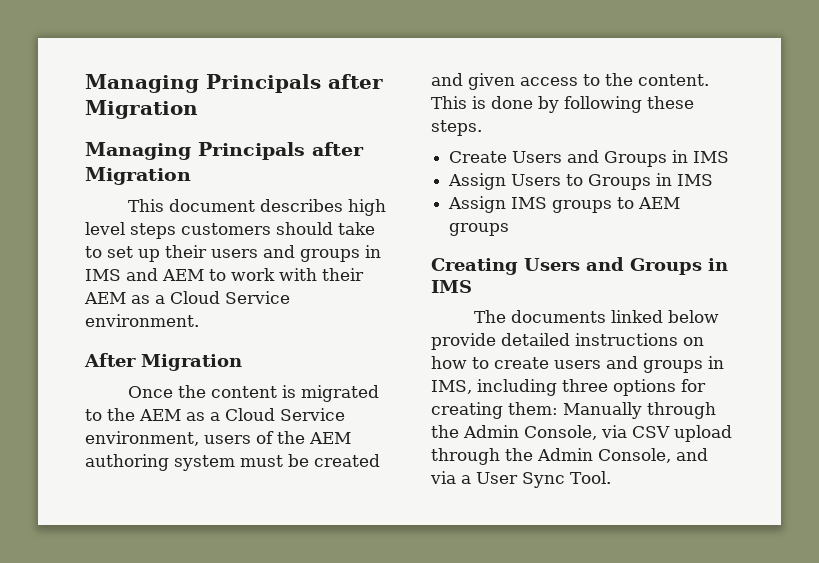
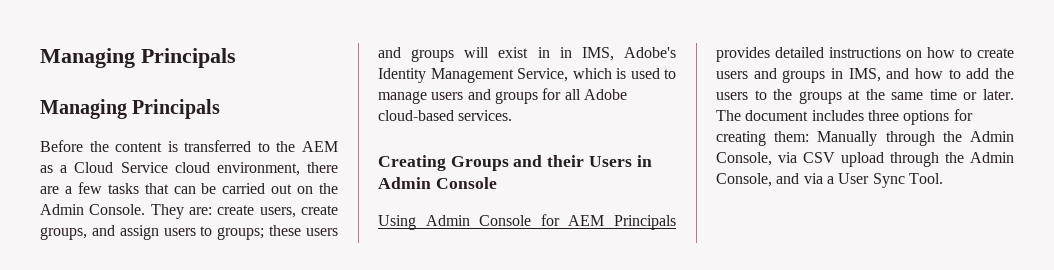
[85,74,383,93] [85,100,198,119] [85,142,364,160] [85,167,191,185] [127,199,386,216] [85,222,375,239] [85,245,381,262] [85,268,364,281] [84,291,290,304] [85,314,199,327] [84,353,242,371] [127,386,173,398] Managing Principals after Migration // Managing Principals after Migration // This document describes high level steps customers should take to set up their users and groups in IMS and AEM to work with their AEM as a Cloud Service environment. // After Migration // Once -> [40,48,236,68] [40,99,221,119] [40,140,83,152] Managing Principals // Managing Principals // Before
[300,385,379,402] migrated -> [184,140,252,152] transferred
[85,431,351,446] [85,454,380,471] [431,73,709,90] [431,96,694,113] [431,120,482,136] [449,150,730,167] [448,173,714,190] [448,196,681,213] [449,223,510,236] [431,257,728,275] [431,280,472,293] [473,310,719,323] [431,333,496,350] environment, users of the AEM authoring system must be created and given access to the content. This is done by following these steps. // Create Users and Groups in IMS // Assign Users to Groups in IMS // Assign IMS groups to AEM groups // Creating Users and Groups in IMS // The documents linked below provide -> [174,162,338,176] [40,182,338,194] [40,204,338,219] [40,225,338,240] [378,47,676,62] [378,68,676,83] [378,88,627,104] [378,110,513,121] [378,155,652,171] [378,177,497,189] [378,214,676,230] [716,47,770,62] cloud environment, there are a few tasks that can be carried out on the Admin Console. They are: create users, create groups, and assign users to groups; these users and groups will exist in in IMS, Adobe's Identity Management Service, which is used to manage users and groups for all Adobe cloud-based services. // Creating Groups and their Users in Admin Console // Using Admin Console for AEM Principals provides
[477,379,557,396] including -> [886,68,1014,79] [716,89,1014,104] [716,110,864,121] and how to add the users to the groups at the same time or later. The document includes

